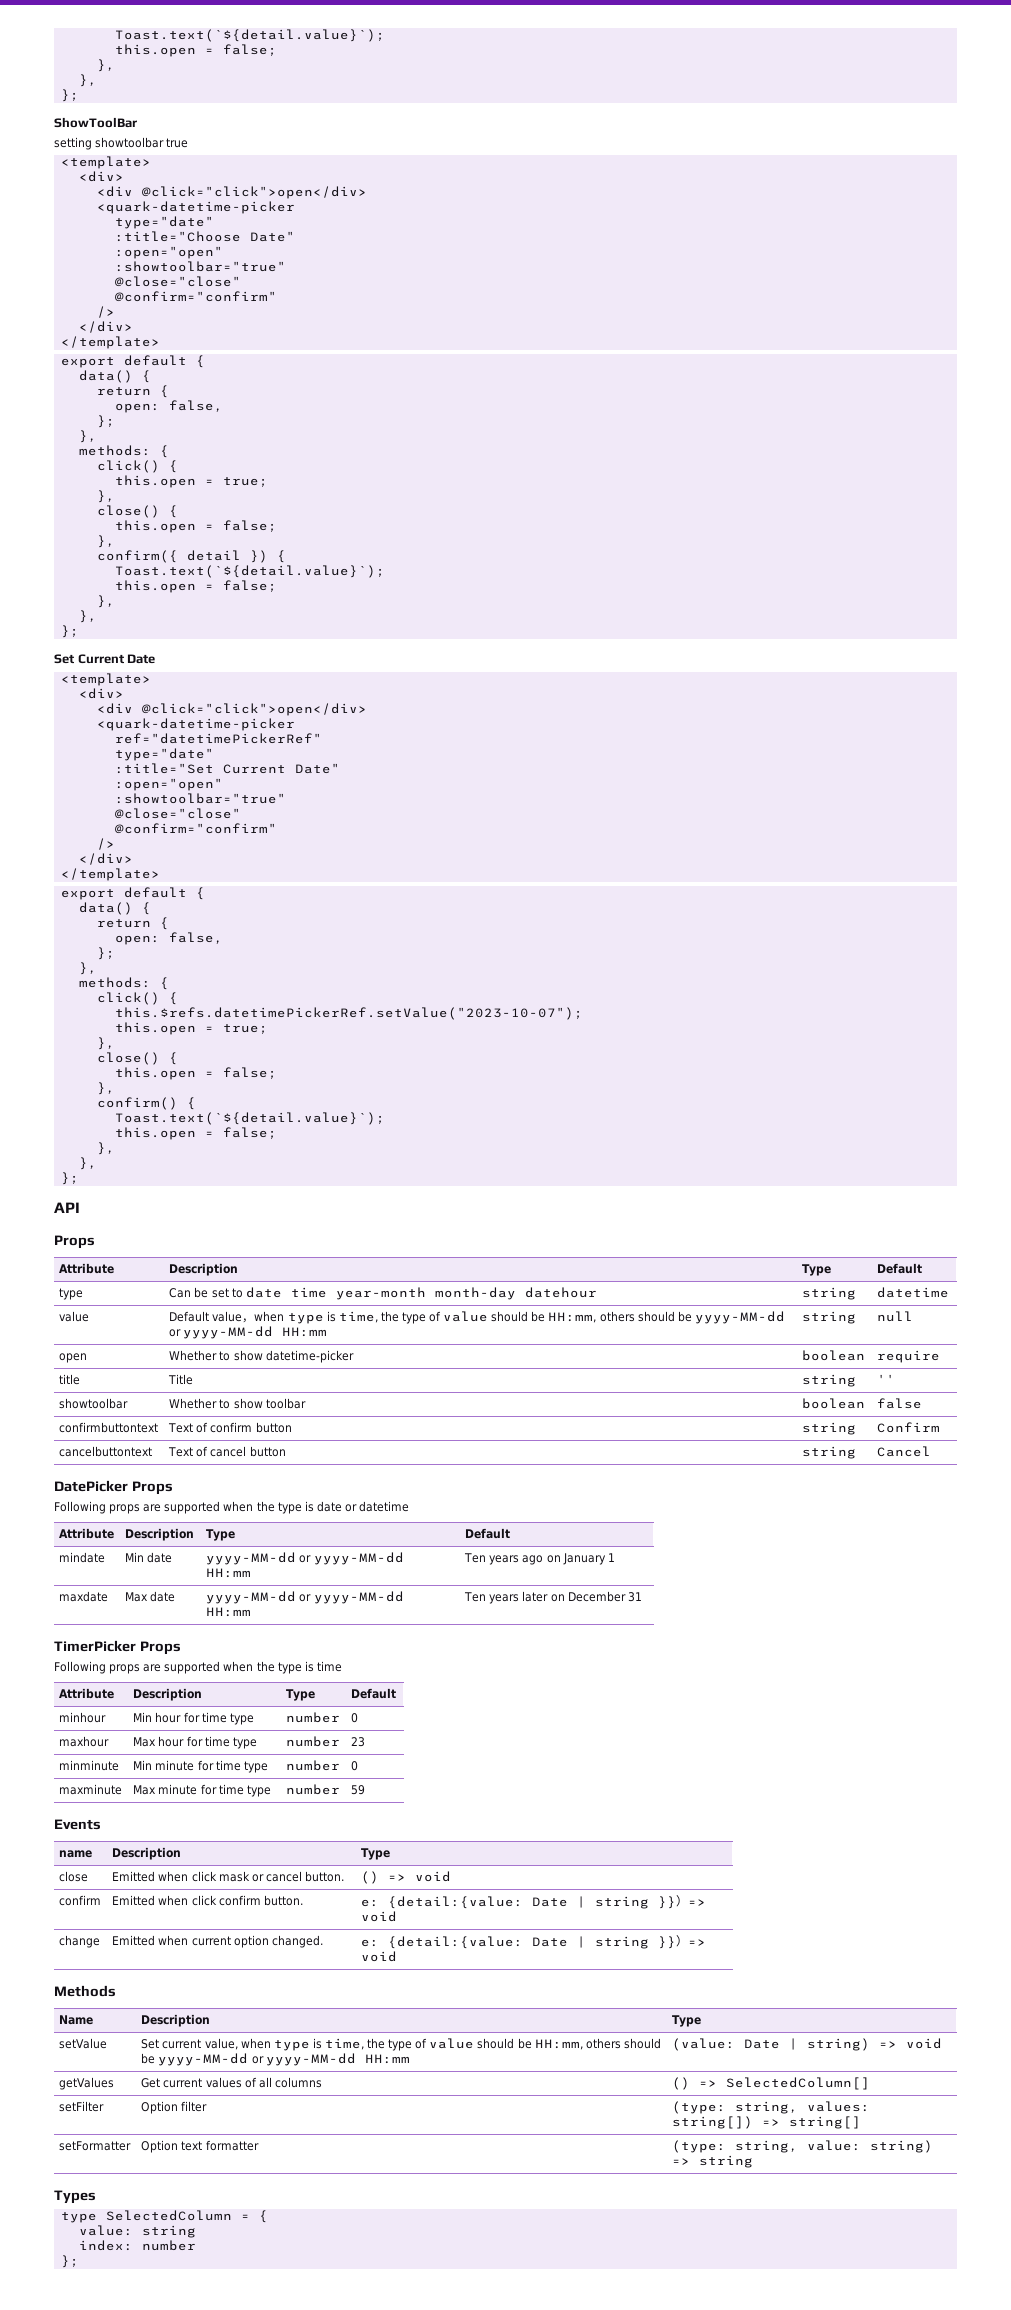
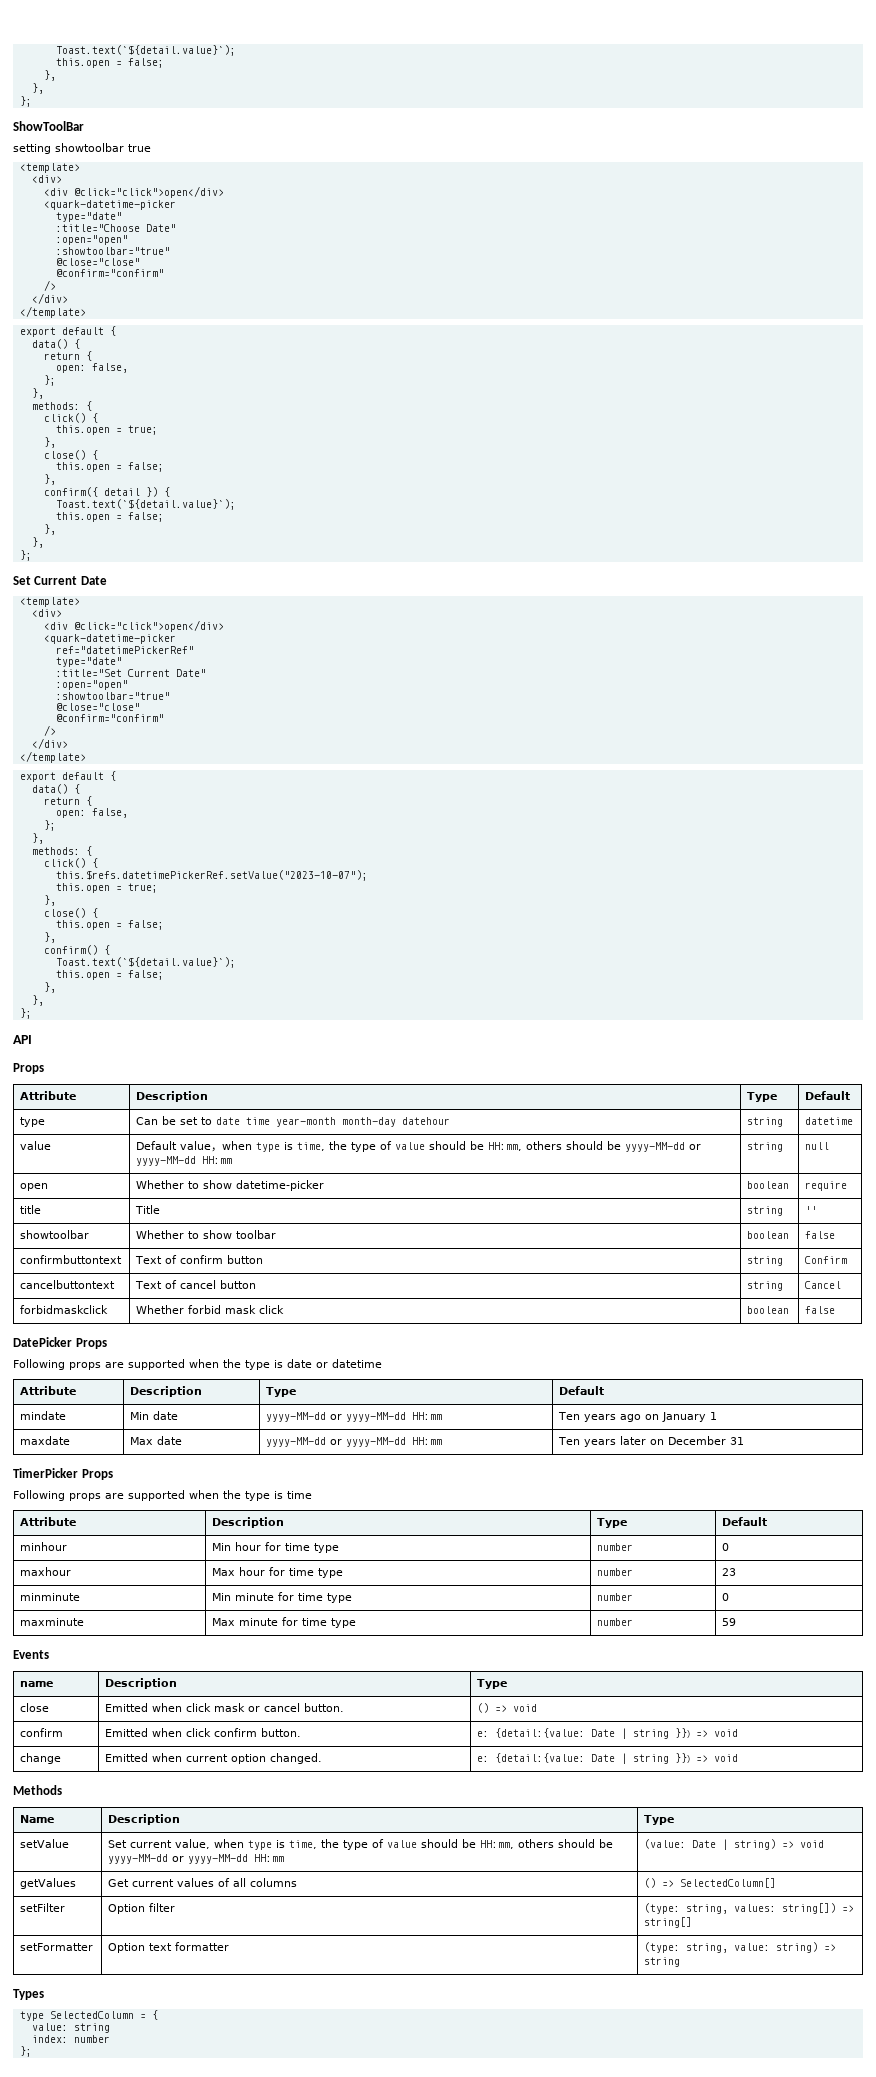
(932, 1451) none -> [20,1305,109,1314] [136,1305,285,1314] [747,1306,790,1314] [805,1306,836,1314] // forbidmaskclick | Whether forbid mask click | boolean | false

